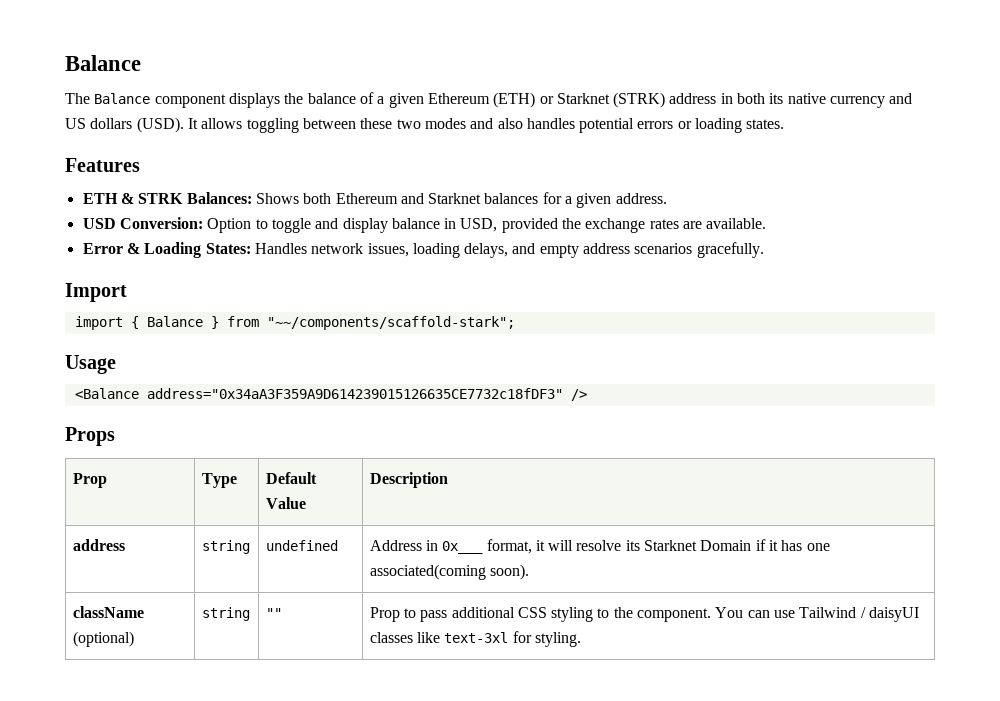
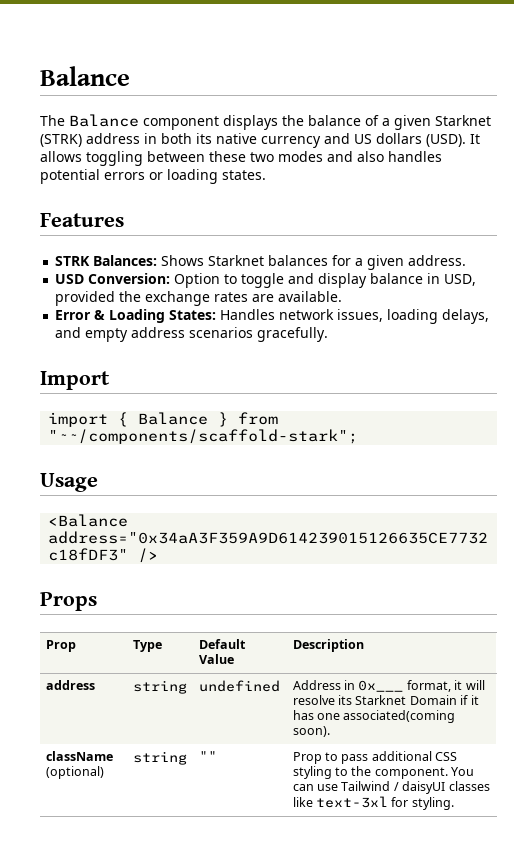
[427,92,554,108] Ethereum (ETH) or -> (431, 122) none
[82,193,134,204] ETH & -> (124, 220) none
[303,193,424,204] both Ethereum and -> (205, 260) none

